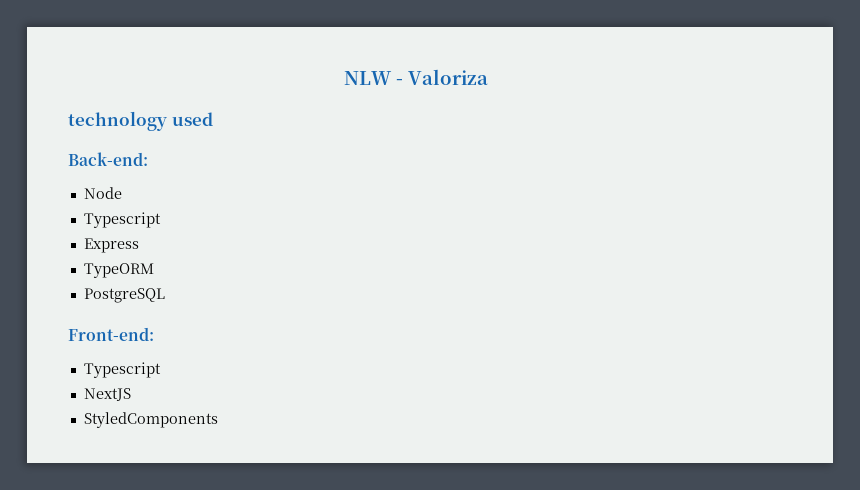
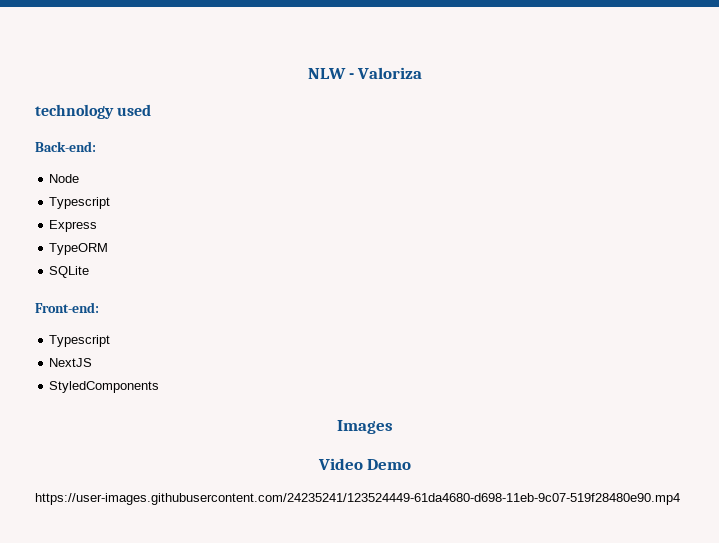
[83,288,165,303] PostgreSQL -> [49,266,90,278] SQLite
(218, 420) none -> [337,420,393,434] [317,458,412,470] [35,493,680,505] // Images // Video Demo // https://user-images.githubusercontent.com/24235241/123524449-61da4680-d698-11eb-9c07-519f28480e90.mp4

